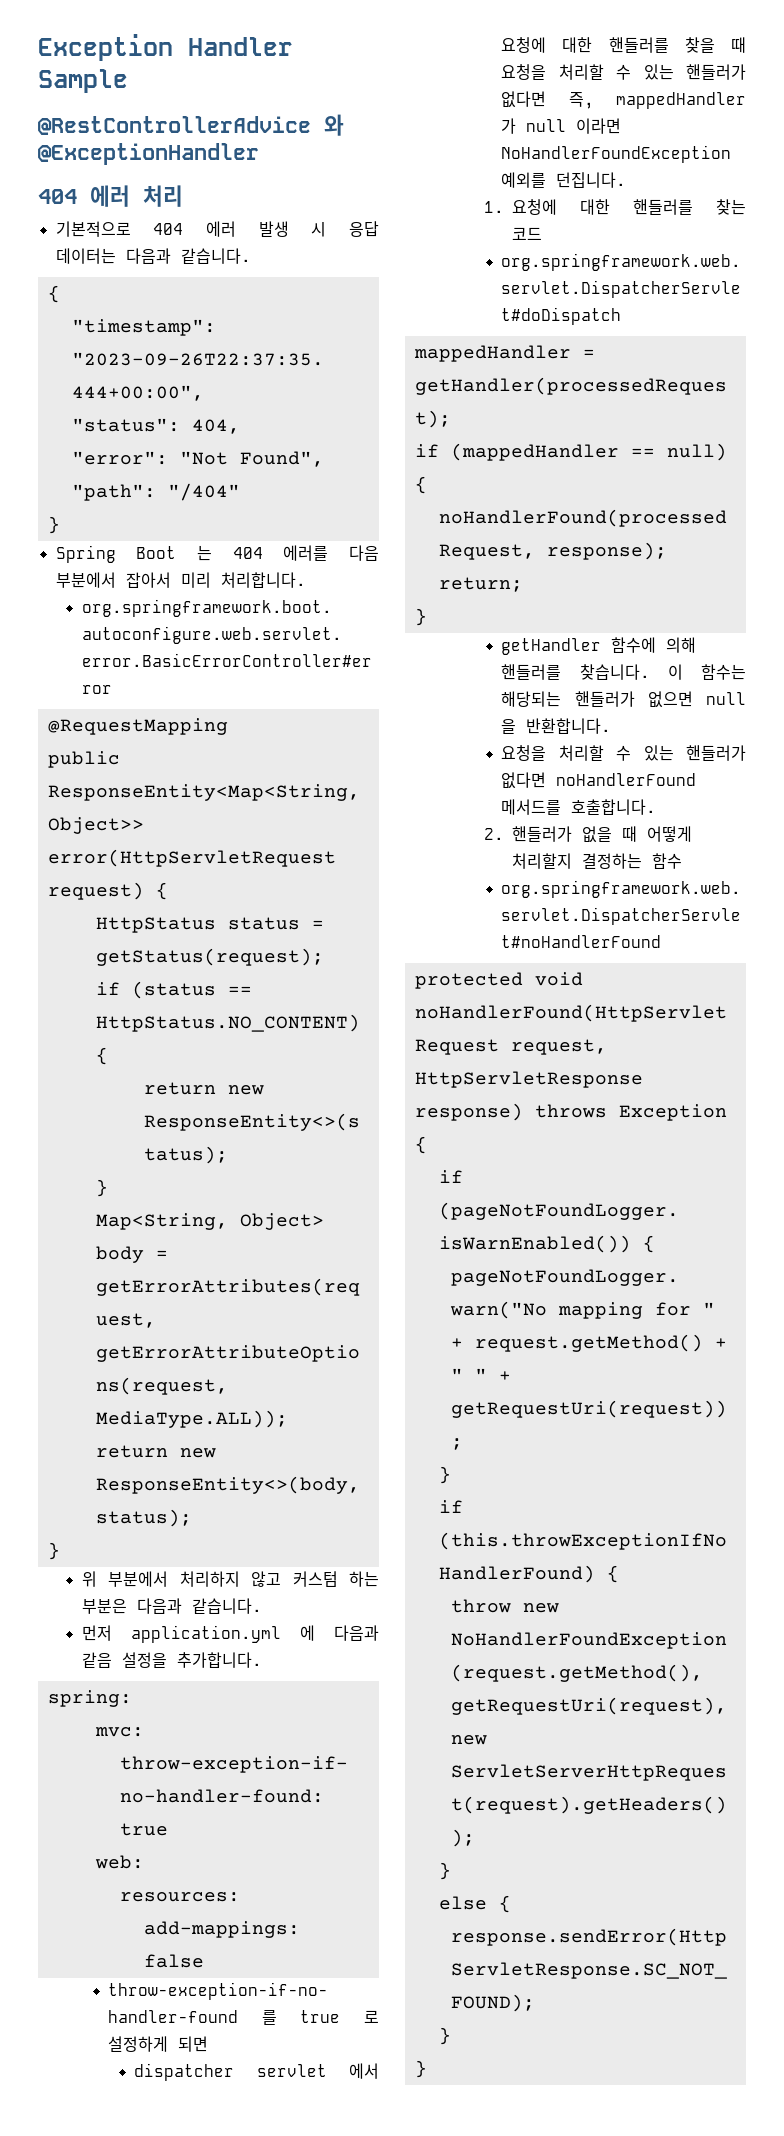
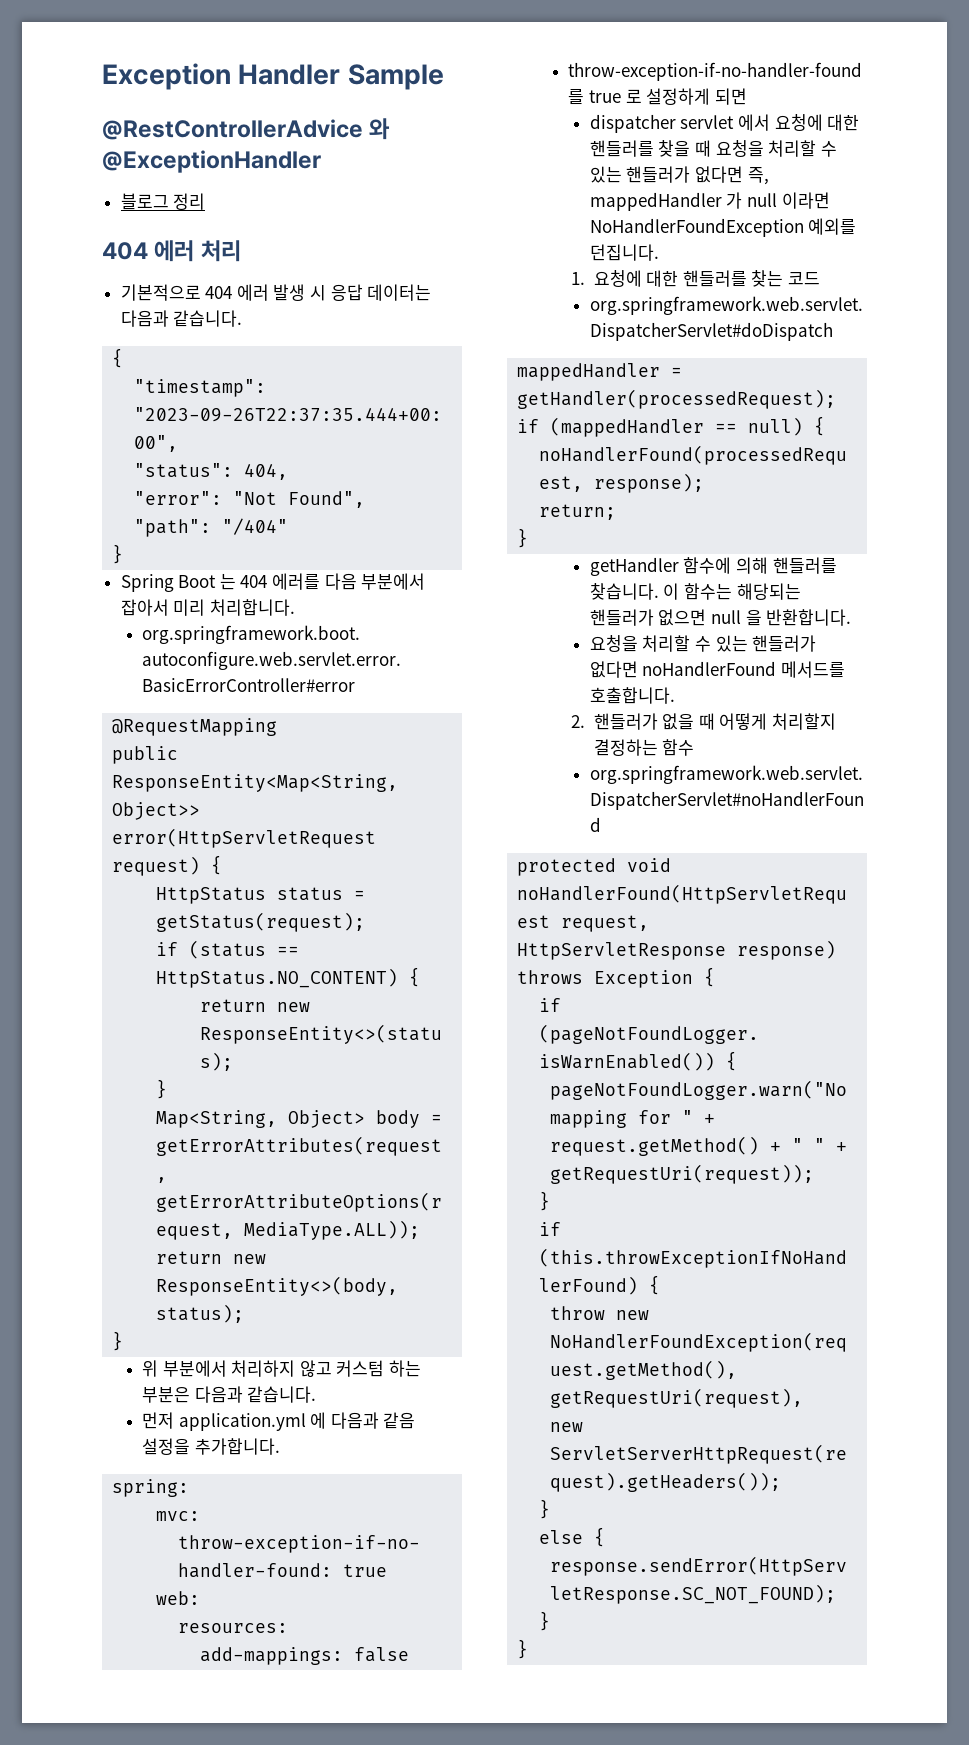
(259, 154) none -> [120,193,206,210] // 블로그 정리

